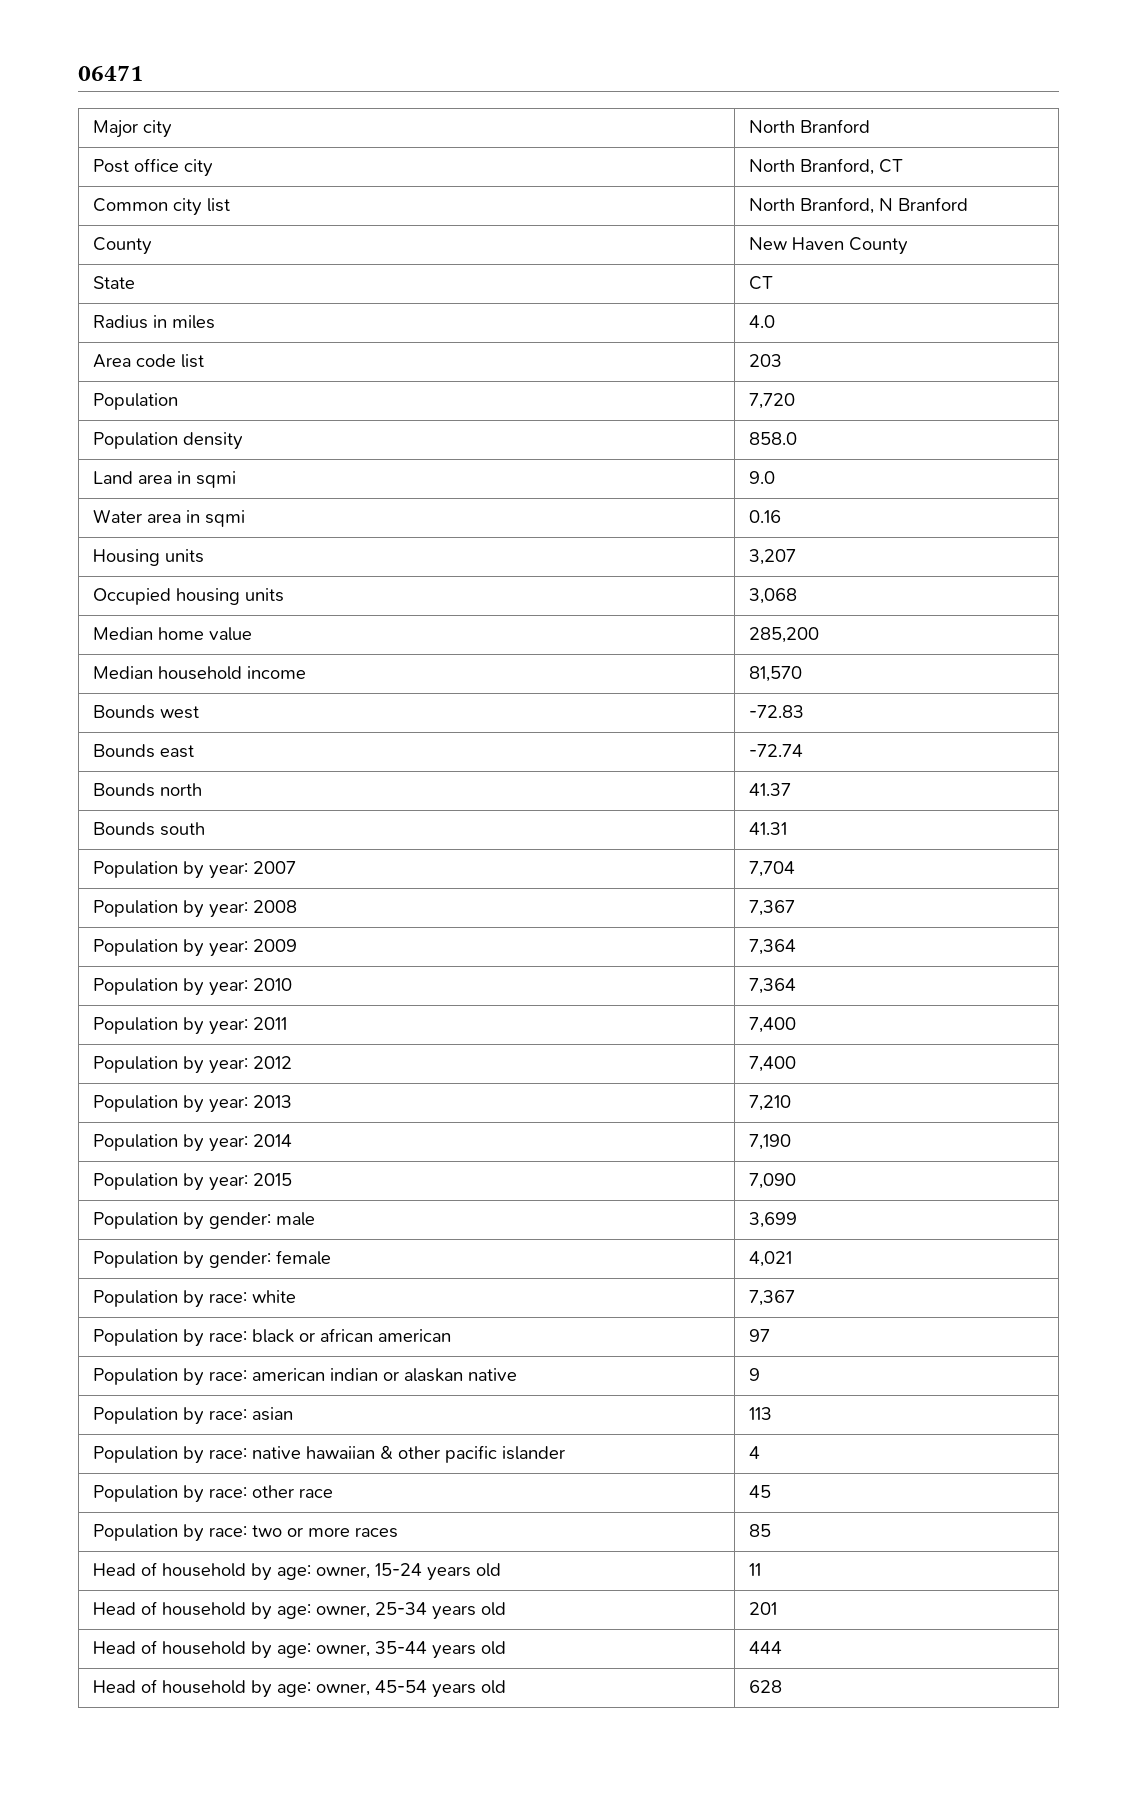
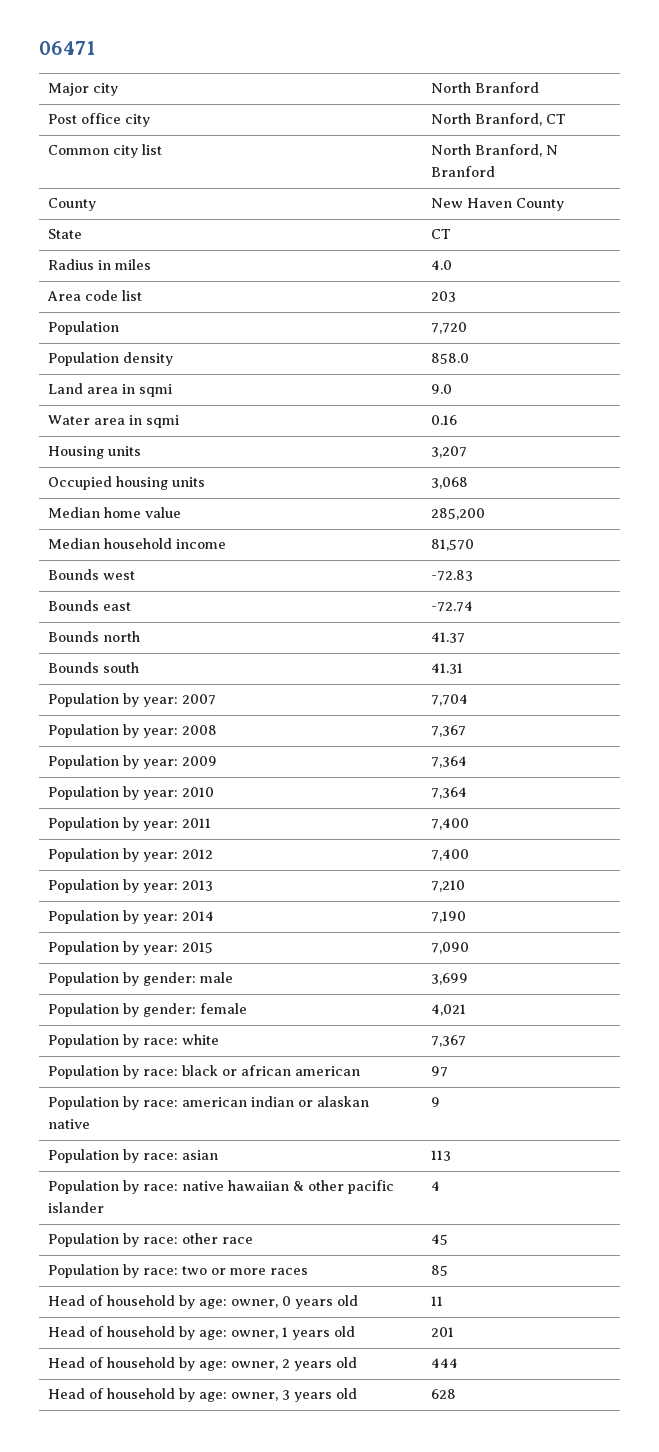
[374,1563,422,1576] 15-24 -> [282,1296,292,1306] 0
[374,1602,427,1615] 25-34 -> [282,1327,289,1337] 1
[374,1641,427,1654] 35-44 -> [282,1359,291,1368] 2
[374,1680,427,1693] 45-54 -> [282,1390,291,1400] 3

